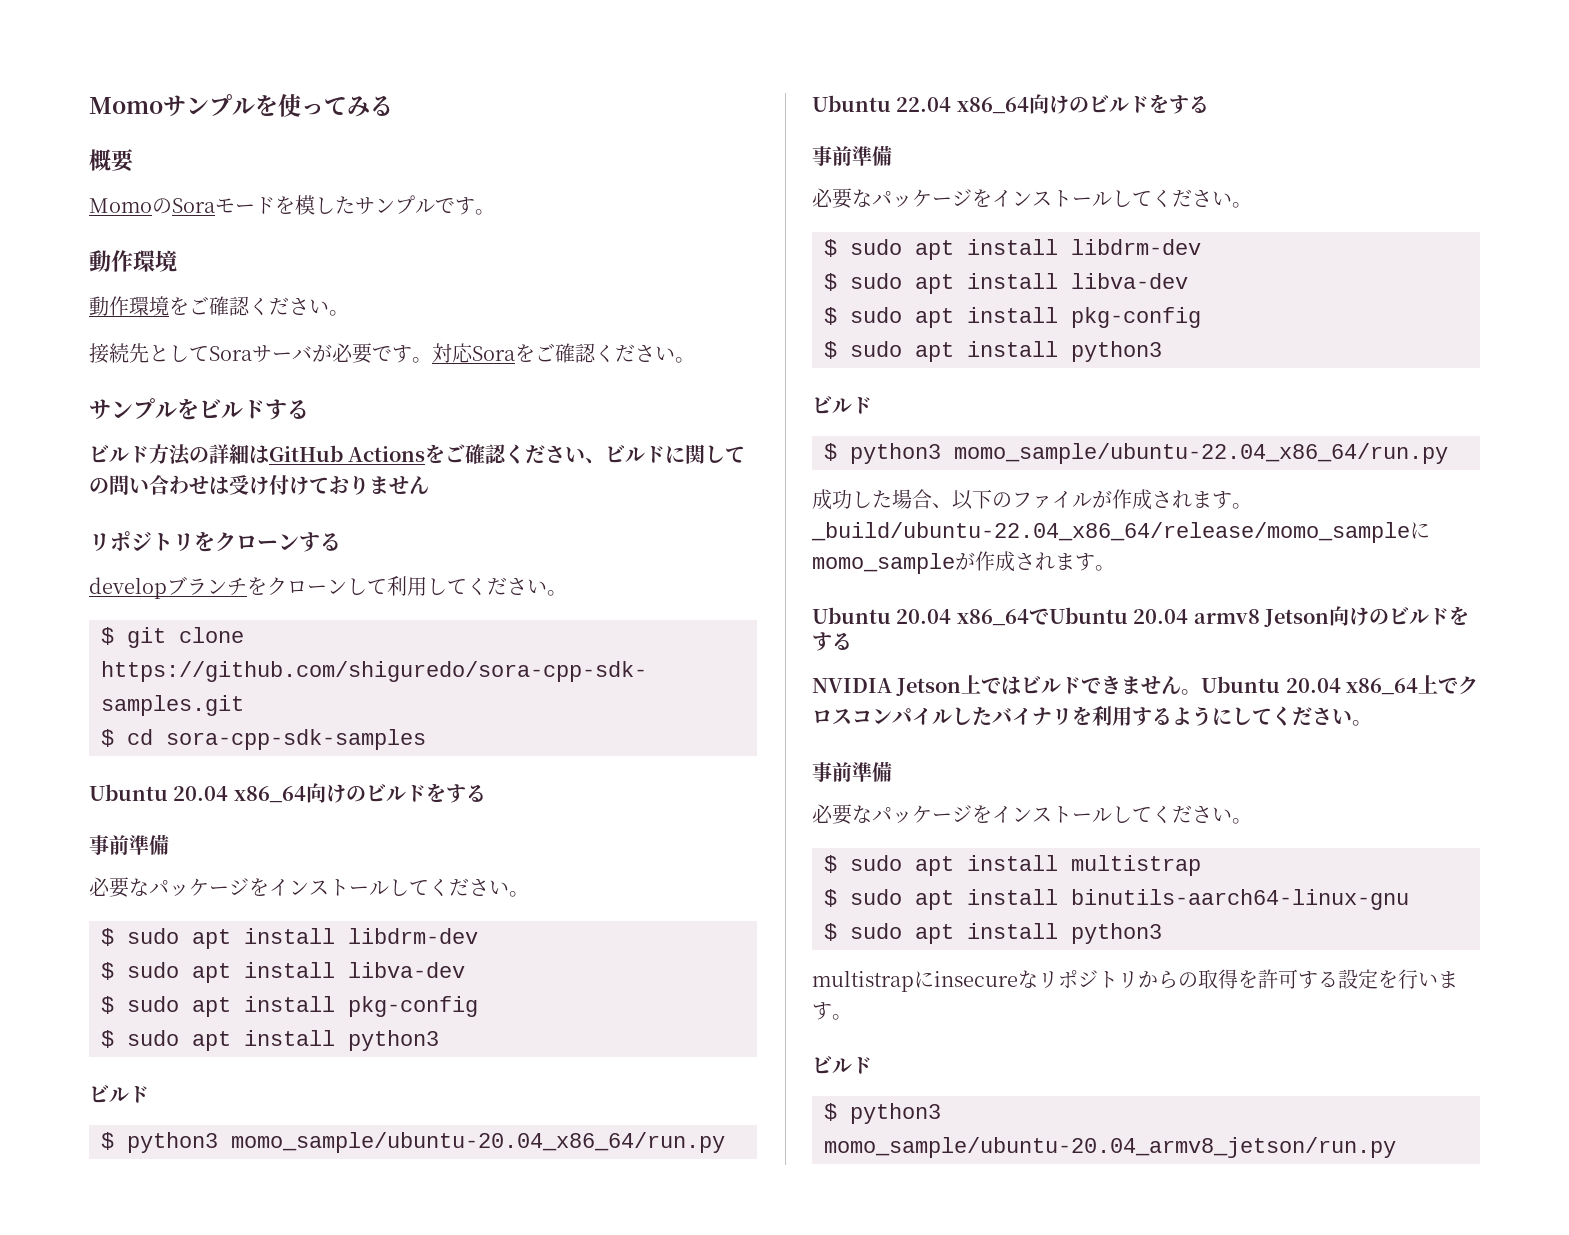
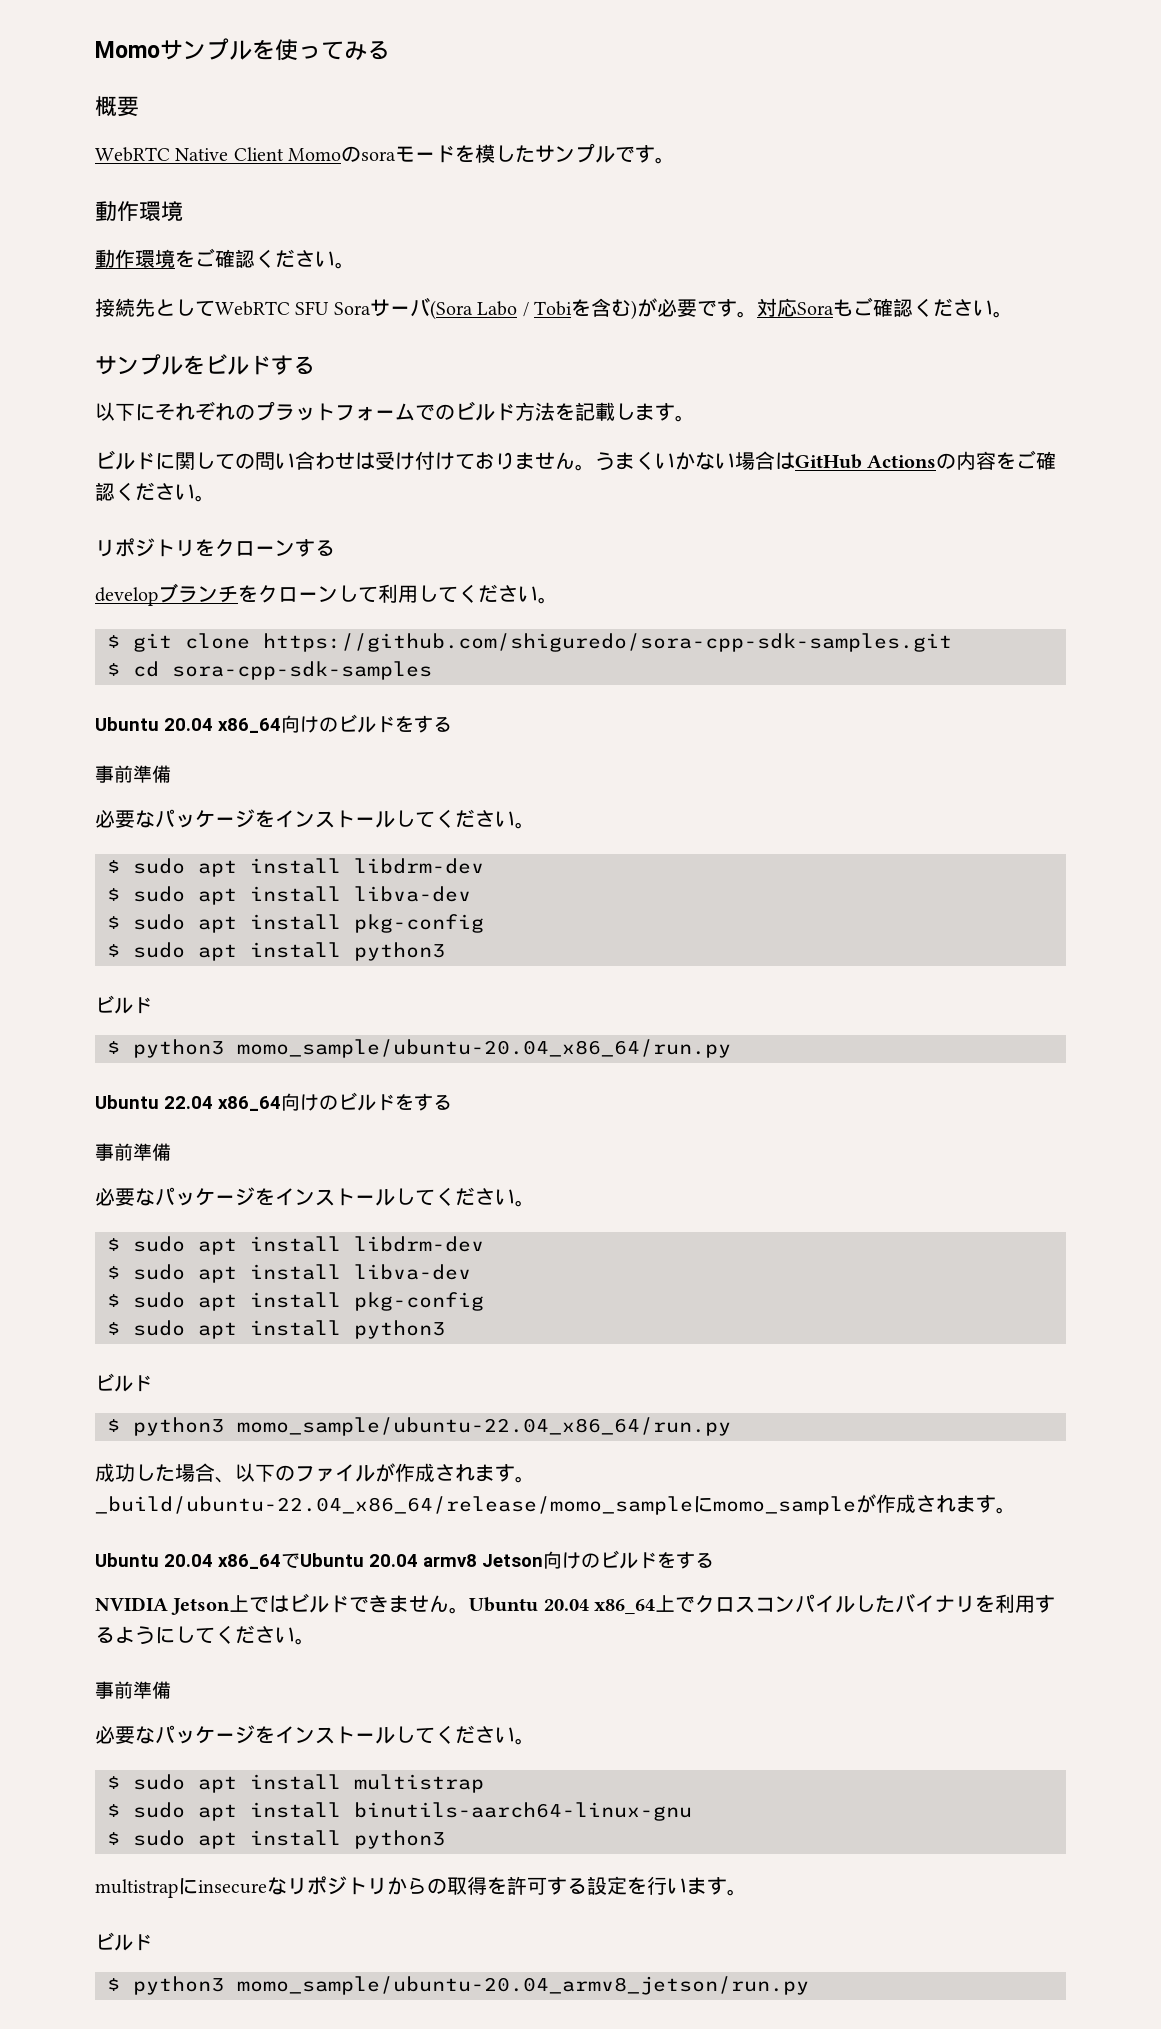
[89,198,215,214] MomoのSora -> [95,146,397,162] WebRTC Native Client Momoのsora
(209, 353) none -> [215,301,330,316] WebRTC SFU
(312, 353) none -> [429,298,637,320] (Sora Labo / Tobiを含む)
[515,344,535,362] を -> [833,299,853,317] も
[89,444,606,466] ビルド方法の詳細はGitHub Actionsをご確認ください、 -> [95,401,695,422] 以下にそれぞれのプラットフォームでのビルド方法を記載します。 //
(429, 485) none -> [575,450,1057,471] [95,482,215,502] 。うまくいかない場合はGitHub Actionsの内容をご確認ください。

